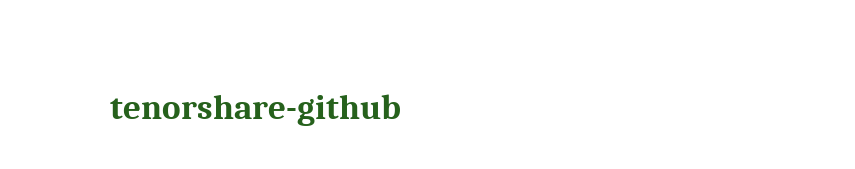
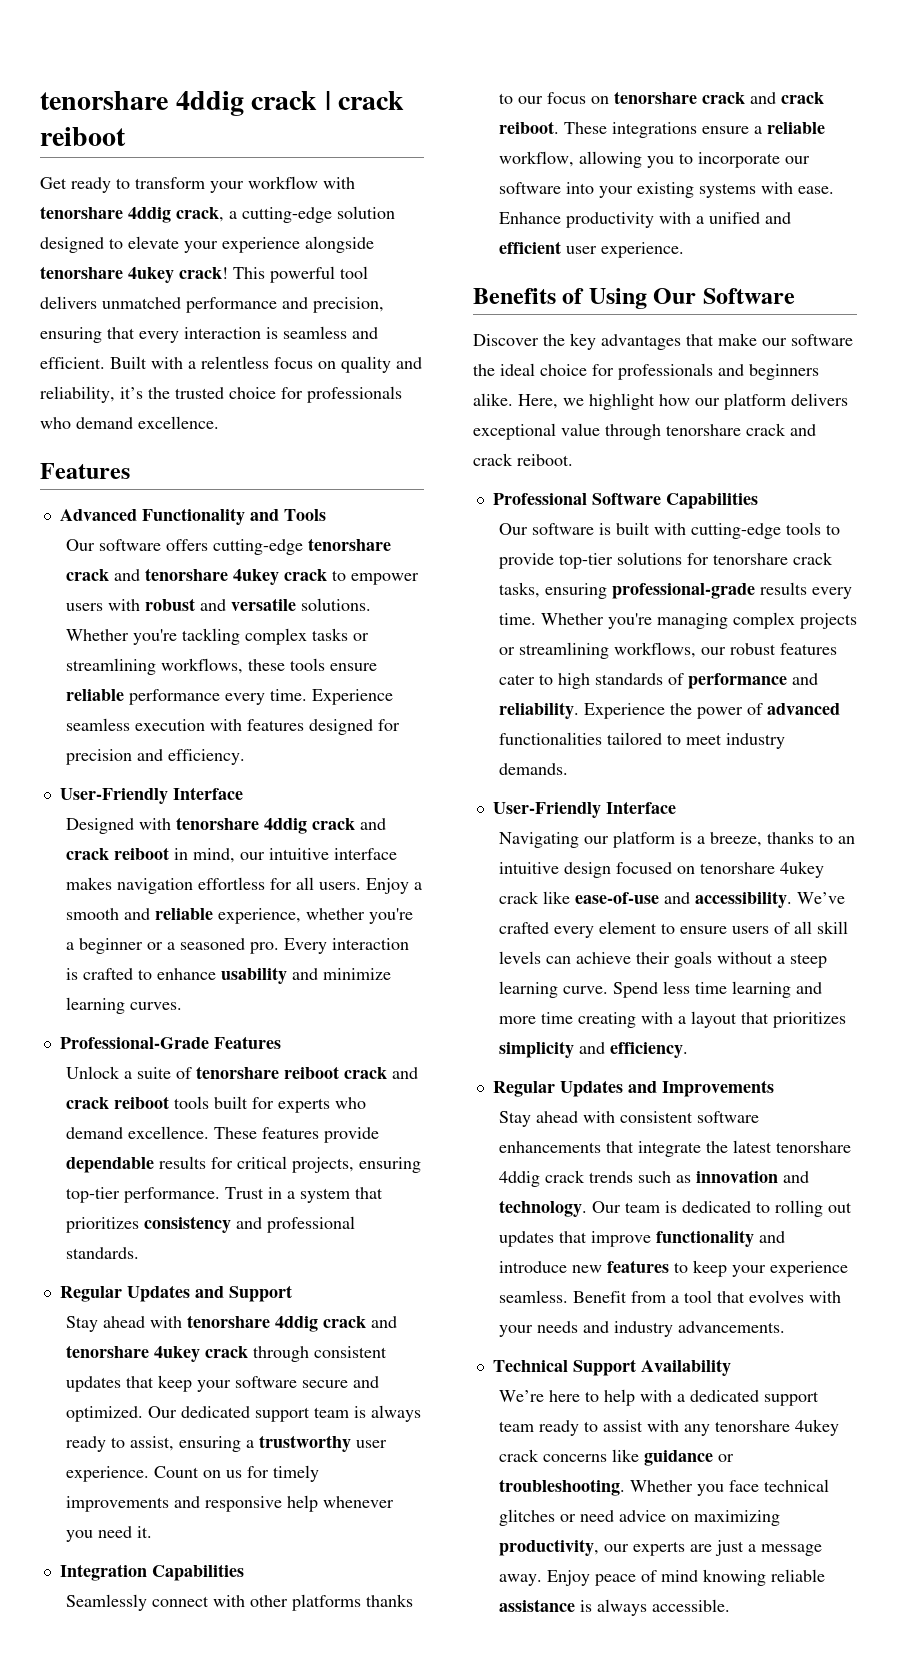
[110,94,401,126] tenorshare-github -> [40,91,405,116] [40,127,126,146] [40,176,355,193] [40,206,395,223] [40,236,374,253] [40,266,368,283] [40,296,384,313] [40,326,378,343] [40,356,422,373] [40,386,402,403] [40,416,219,429] [40,463,130,479] [59,508,326,525] [65,538,391,555] [65,568,419,585] [65,598,371,611] [65,628,369,645] [65,658,377,675] [65,689,393,705] [65,718,400,735] [65,749,245,765] [59,787,243,804] [65,817,386,834] [65,847,397,863] [65,877,422,894] [65,908,413,924] [65,938,409,954] [65,967,391,984] [65,997,182,1014] [59,1036,281,1049] [65,1066,418,1079] [65,1096,366,1113] [65,1126,379,1143] [65,1156,421,1173] [65,1187,383,1203] [65,1216,355,1233] [65,1247,139,1259] [59,1285,292,1302] [65,1315,397,1332] [65,1345,387,1362] [65,1375,379,1392] [65,1405,421,1422] [65,1435,387,1452] [65,1465,319,1482] [65,1495,394,1512] [65,1526,152,1542] [59,1564,244,1581] [65,1594,413,1611] [498,91,824,104] [498,121,825,138] [498,151,810,168] [498,182,834,198] [498,212,791,228] [498,241,684,258] [473,288,795,309] [473,333,853,350] [473,363,819,380] [473,393,848,410] [473,423,816,440] [473,453,573,466] [492,492,758,509] [498,522,840,539] [498,552,833,569] [498,582,852,599] [498,612,857,629] [498,642,837,659] [498,673,818,689] [498,702,840,719] [498,732,785,749] [498,763,568,775] [492,801,676,818] [498,831,855,848] [498,861,824,878] [498,891,845,908] [498,921,848,938] [498,951,827,968] [498,981,822,998] [498,1011,846,1028] [498,1041,688,1058] [492,1080,774,1097] [498,1111,759,1127] [498,1140,851,1157] [498,1170,809,1187] [498,1200,852,1217] [498,1230,785,1247] [498,1260,848,1277] [498,1290,841,1303] [498,1321,785,1337] [492,1359,731,1376] [498,1389,819,1406] [498,1419,839,1436] [498,1449,734,1466] [498,1479,829,1496] [498,1509,780,1526] [498,1539,822,1556] [498,1569,825,1586] [498,1599,730,1616] tenorshare 4ddig crack | crack reiboot // Get ready to transform your workflow with tenorshare 4ddig crack, a cutting-edge solution designed to elevate your experience alongside tenorshare 4ukey crack! This powerful tool delivers unmatched performance and precision, ensuring that every interaction is seamless and efficient. Built with a relentless focus on quality and reliability, it’s the trusted choice for professionals who demand excellence. // Features // Advanced Functionality and Tools // Our software offers cutting-edge tenorshare crack and tenorshare 4ukey crack to empower users with robust and versatile solutions. Whether you're tackling complex tasks or streamlining workflows, these tools ensure reliable performance every time. Experience seamless execution with features designed for precision and efficiency. // User-Friendly Interface // Designed with tenorshare 4ddig crack and crack reiboot in mind, our intuitive interface makes navigation effortless for all users. Enjoy a smooth and reliable experience, whether you're a beginner or a seasoned pro. Every interaction is crafted to enhance usability and minimize learning curves. // Professional-Grade Features // Unlock a suite of tenorshare reiboot crack and crack reiboot tools built for experts who demand excellence. These features provide dependable results for critical projects, ensuring top-tier performance. Trust in a system that prioritizes consistency and professional standards. // Regular Updates and Support // Stay ahead with tenorshare 4ddig crack and tenorshare 4ukey crack through consistent updates that keep your software secure and optimized. Our dedicated support team is always ready to assist, ensuring a trustworthy user experience. Count on us for timely improvements and responsive help whenever you need it. // Integration Capabilities // Seamlessly connect with other platforms thanks to our focus on tenorshare crack and crack reiboot. These integrations ensure a reliable workflow, allowing you to incorporate our software into your existing systems with ease. Enhance productivity with a unified and efficient user experience. // Benefits of Using Our Software // Discover the key advantages that make our software the ideal choice for professionals and beginners alike. Here, we highlight how our platform delivers exceptional value through tenorshare crack and crack reiboot. // Professional Software Capabilities // Our software is built with cutting-edge tools to provide top-tier solutions for tenorshare crack tasks, ensuring professional-grade results every time. Whether you're managing complex projects or streamlining workflows, our robust features cater to high standards of performance and reliability. Experience the power of advanced functionalities tailored to meet industry demands. // User-Friendly Interface // Navigating our platform is a breeze, thanks to an intuitive design focused on tenorshare 4ukey crack like ease-of-use and accessibility. We’ve crafted every element to ensure users of all skill levels can achieve their goals without a steep learning curve. Spend less time learning and more time creating with a layout that prioritizes simplicity and efficiency. // Regular Updates and Improvements // Stay ahead with consistent software enhancements that integrate the latest tenorshare 4ddig crack trends such as innovation and technology. Our team is dedicated to rolling out updates that improve functionality and introduce new features to keep your experience seamless. Benefit from a tool that evolves with your needs and industry advancements. // Technical Support Availability // We’re here to help with a dedicated support team ready to assist with any tenorshare 4ukey crack concerns like guidance or troubleshooting. Whether you face technical glitches or need advice on maximizing productivity, our experts are just a message away. Enjoy peace of mind knowing reliable assistance is always accessible.

